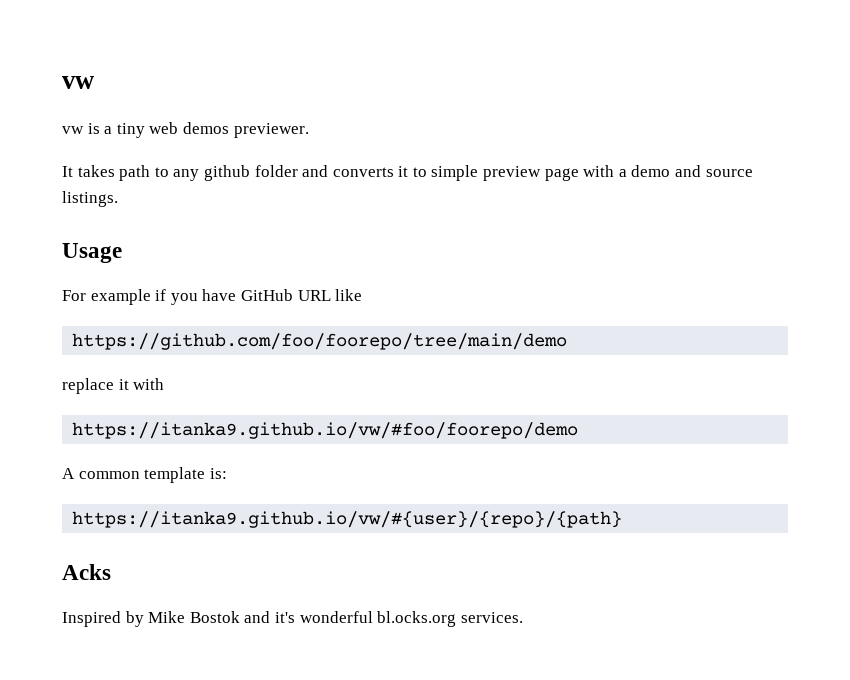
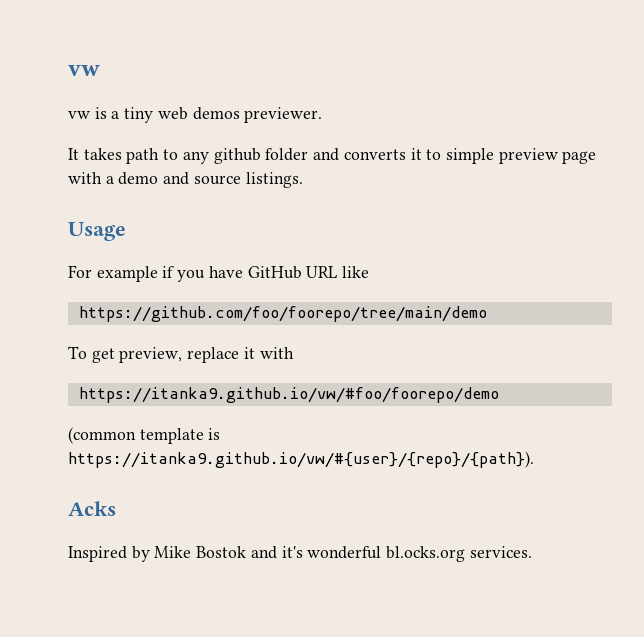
(568, 341) none -> [68,346,183,363] To get preview,
[62,467,227,483] [72,511,623,528] A common template is: // https://itanka9.github.io/vw/#{user}/{repo}/{path} -> [68,427,221,444] [68,451,534,468] (common template is https://itanka9.github.io/vw/#{user}/{repo}/{path}).

